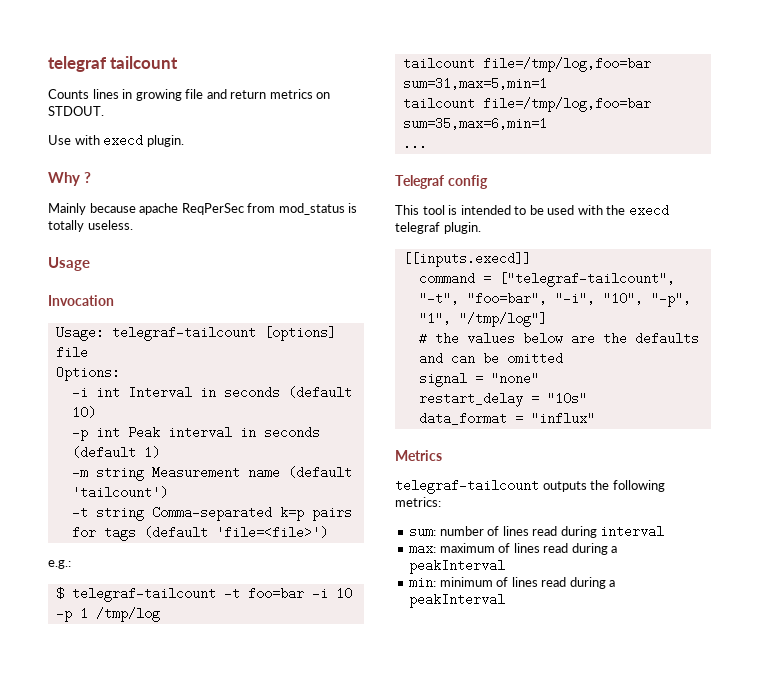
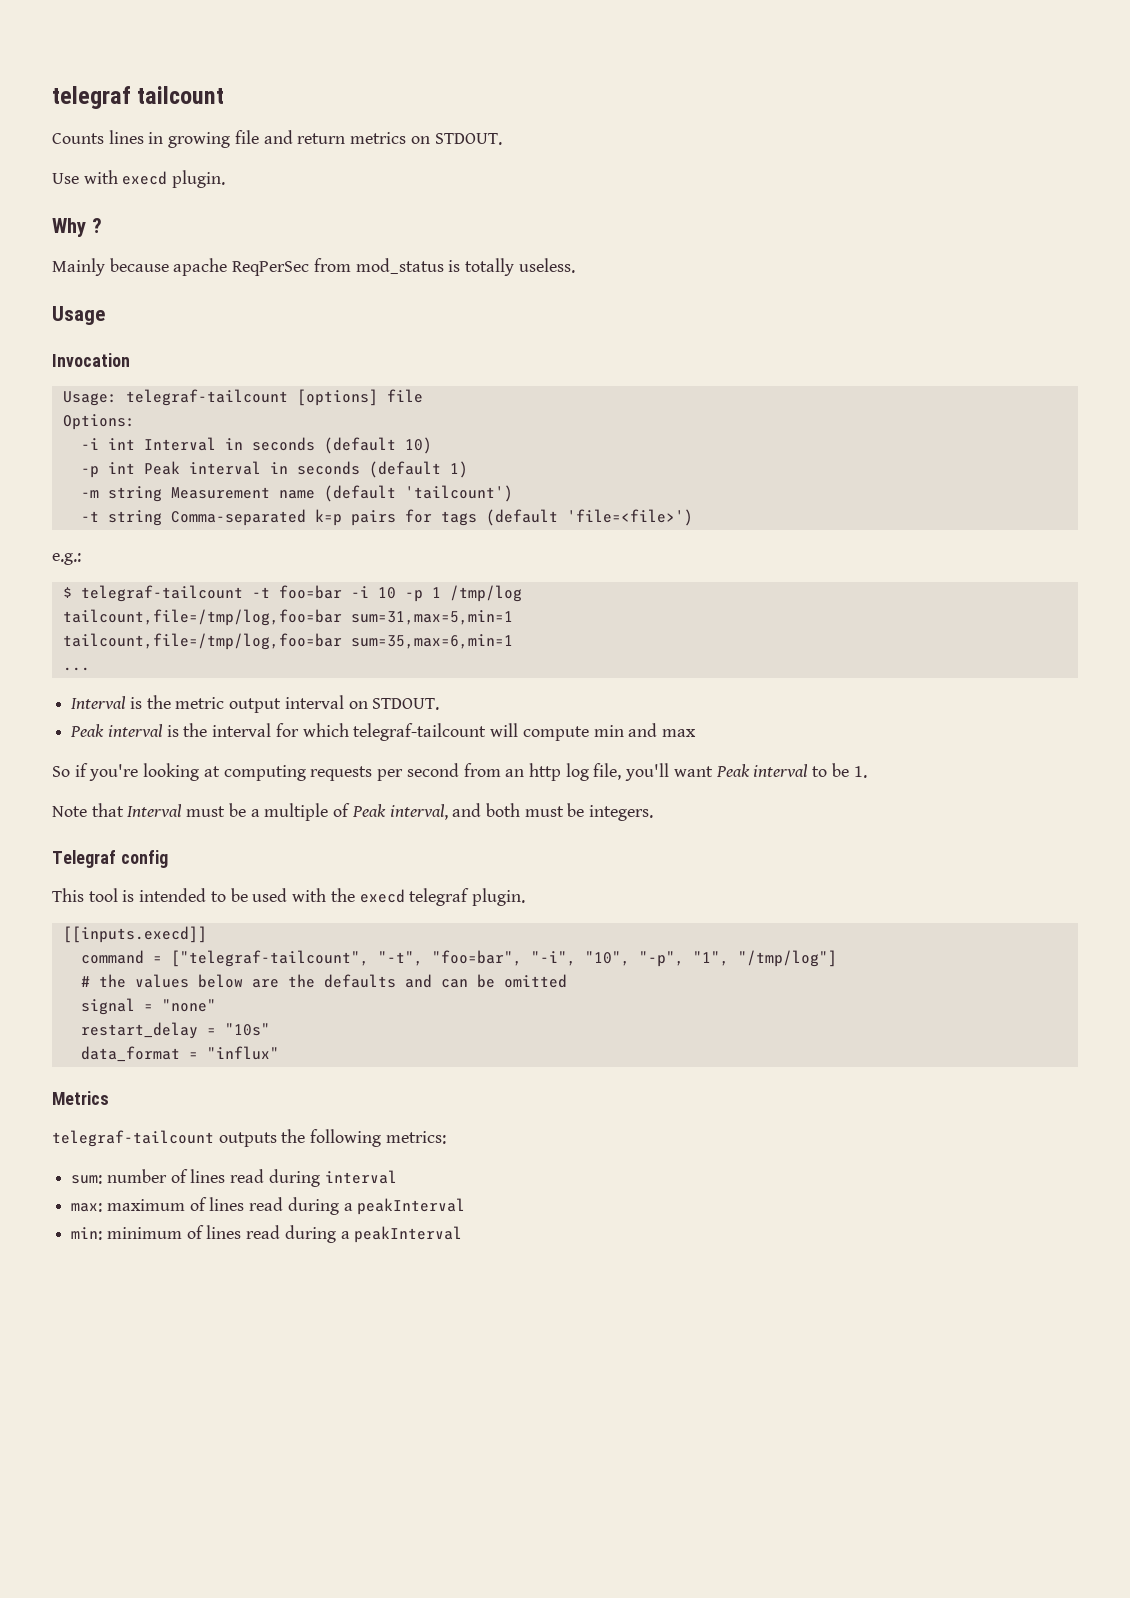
[402,57,651,72] tailcount file=/tmp/log,foo=bar -> [62,609,342,626] tailcount,file=/tmp/log,foo=bar
[402,97,651,112] tailcount file=/tmp/log,foo=bar -> [62,633,342,650] tailcount,file=/tmp/log,foo=bar
(427, 143) none -> [71,695,440,713] [70,723,696,741] [52,763,867,781] [52,803,654,821] // Interval is the metric output interval on STDOUT. // Peak interval is the interval for which telegraf-tailcount will compute min and max // So if you're looking at computing requests per second from an http log file, you'll want Peak interval to be 1. // Note that Interval must be a multiple of Peak interval, and both must be integers.

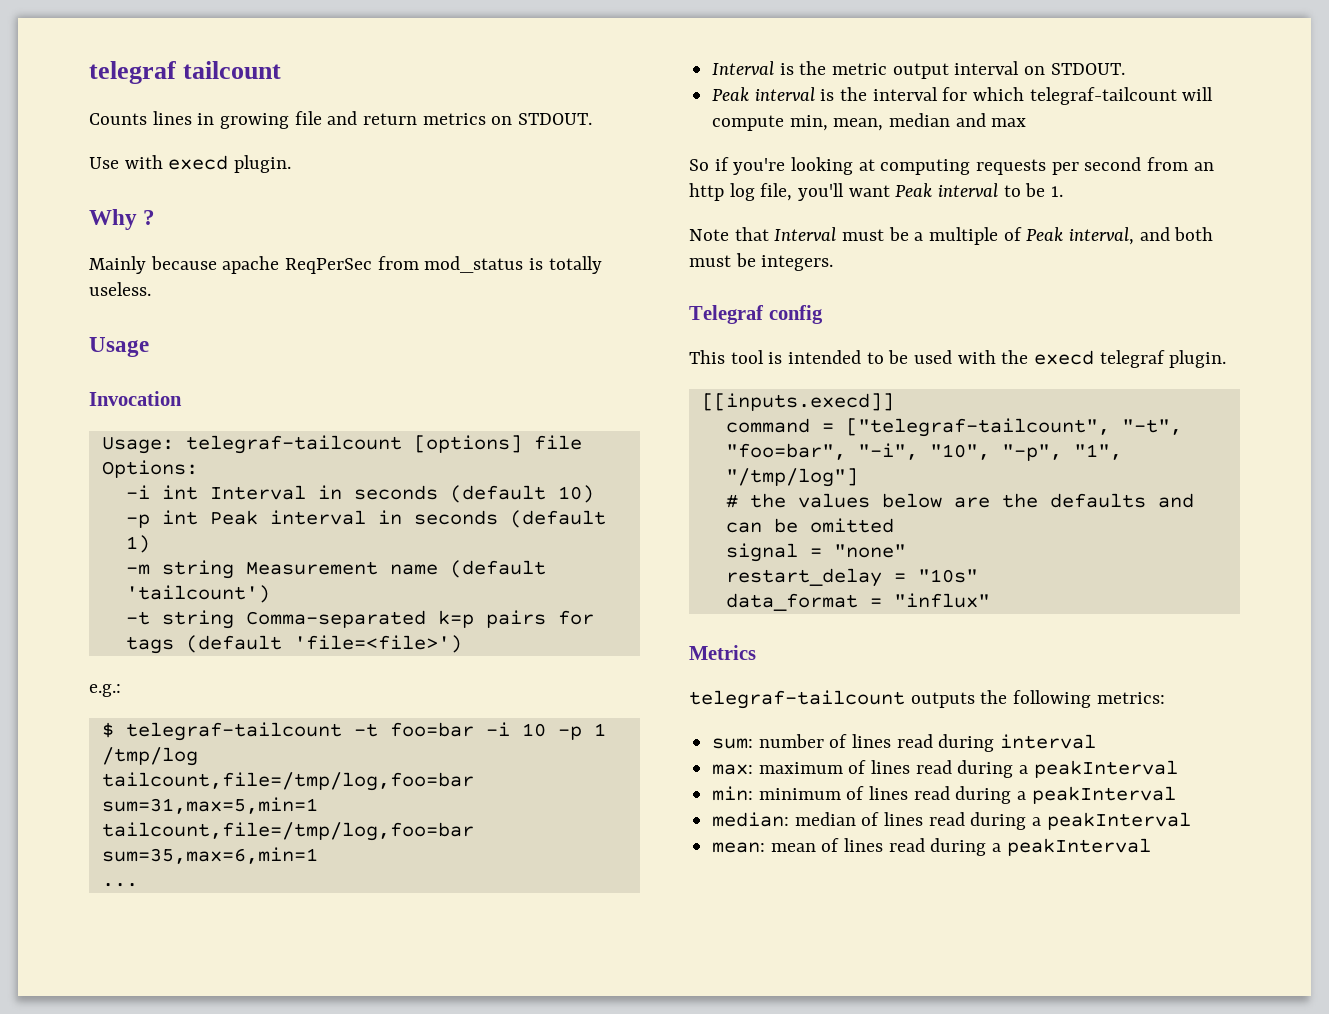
[593,725,624,737] min -> [789,113,951,131] min, mean, median
(463, 1234) none -> [712,812,1191,830] [712,838,1151,856] // median: median of lines read during a peakInterval // mean: mean of lines read during a peakInterval

